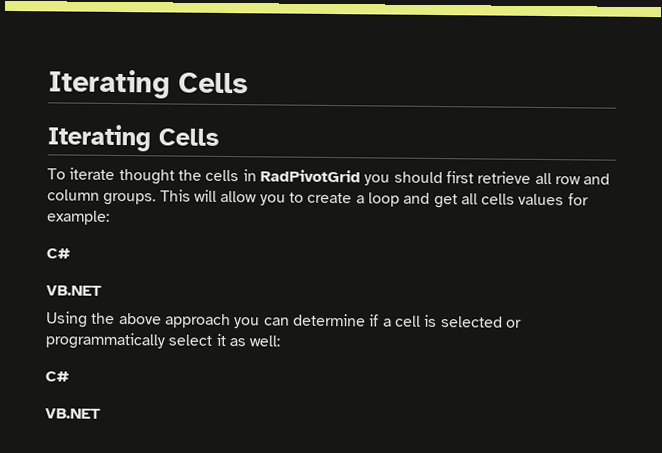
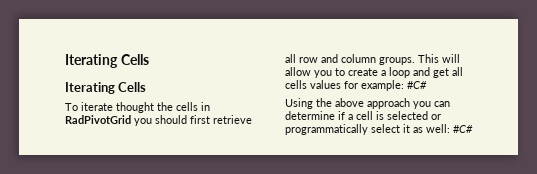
[46,248,71,259] [46,285,102,296] // C# // VB.NET -> [407,81,427,89] #C#
[45,371,70,382] [45,408,101,419] // C# // VB.NET -> [453,125,473,133] #C#

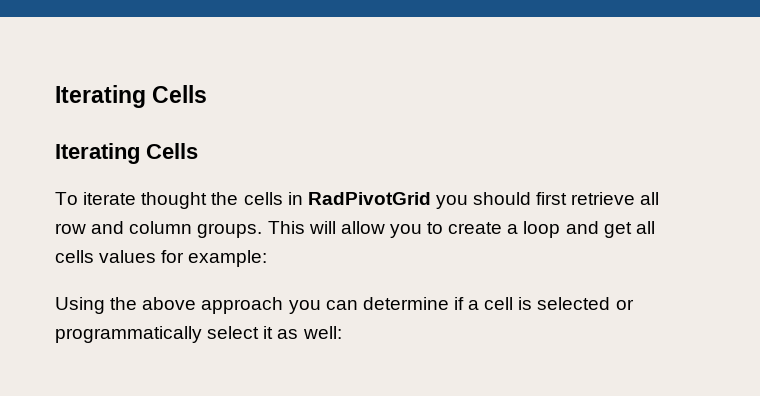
[407,81,427,89] #C# -> (268, 258) none
[453,125,473,133] #C# -> (342, 332) none

